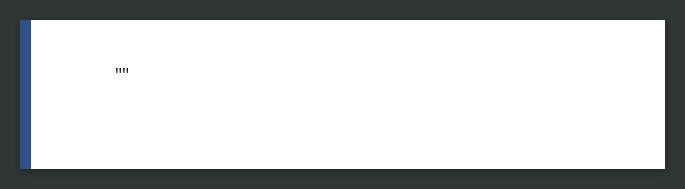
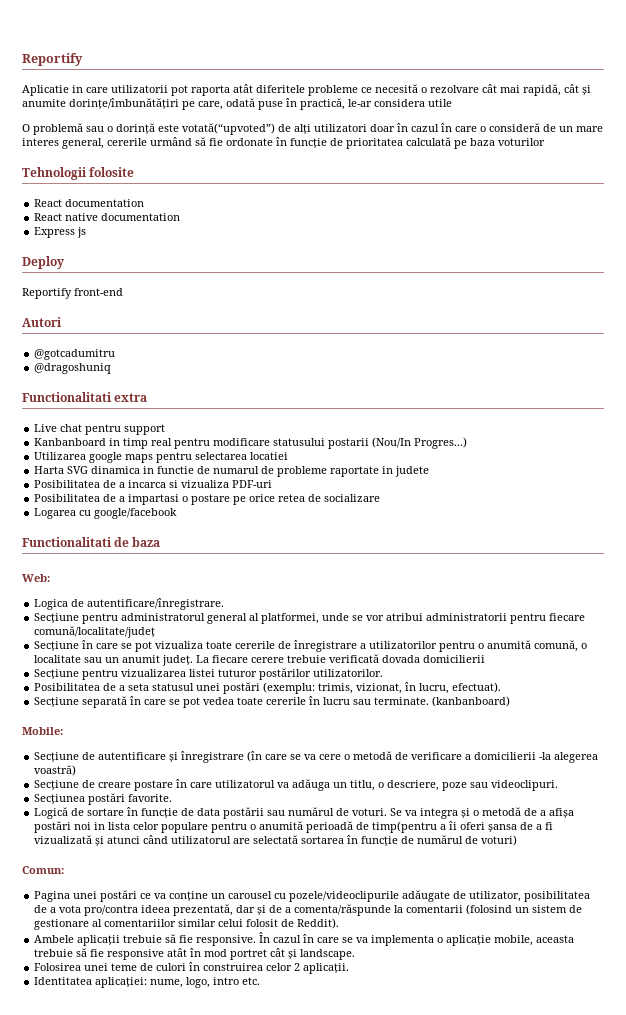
[115,68,129,79] "" -> [22,53,83,66] [22,84,591,96] [22,98,452,110] [22,123,603,135] [22,137,545,149] [22,167,135,180] [34,199,145,207] [34,213,181,221] [34,227,87,238] [22,256,64,269] [22,288,123,299] [22,317,62,327] [34,349,116,360] [34,363,112,374] [22,392,148,402] [34,424,166,435] [34,437,468,449] [34,452,289,463] [34,466,430,477] [34,480,273,488] [34,494,381,505] [34,508,178,519] [22,537,161,547] [22,574,50,582] [34,598,225,610] [34,613,586,624] [34,626,156,638] [34,640,588,652] [34,654,486,666] [34,668,384,680] [34,682,502,694] [34,696,511,708] [22,727,63,735] [34,751,599,763] [34,765,77,776] [34,779,559,791] [34,793,173,805] [34,807,575,819] [34,821,554,833] [34,835,518,846] [22,866,64,874] [34,890,591,902] [34,904,583,916] [34,918,340,930] [34,932,575,946] [34,948,356,960] [34,962,350,974] [34,977,261,988] Reportify // Aplicatie in care utilizatorii pot raporta atât diferitele probleme ce necesită o rezolvare cât mai rapidă, cât și anumite dorințe/îmbunătățiri pe care, odată puse în practică, le-ar considera utile // O problemă sau o dorință este votată(“upvoted”) de alți utilizatori doar în cazul în care o consideră de un mare interes general, cererile urmând să fie ordonate în funcție de prioritatea calculată pe baza voturilor // Tehnologii folosite // React documentation // React native documentation // Express js // Deploy // Reportify front-end // Autori // @gotcadumitru // @dragoshuniq // Functionalitati extra // Live chat pentru support // Kanbanboard in timp real pentru modificare statusului postarii (Nou/In Progres...) // Utilizarea google maps pentru selectarea locatiei // Harta SVG dinamica in functie de numarul de probleme raportate in judete // Posibilitatea de a incarca si vizualiza PDF-uri // Posibilitatea de a impartasi o postare pe orice retea de socializare // Logarea cu google/facebook // Functionalitati de baza // Web: // Logica de autentificare/înregistrare. // Secțiune pentru administratorul general al platformei, unde se vor atribui administratorii pentru fiecare comună/localitate/județ // Secțiune în care se pot vizualiza toate cererile de înregistrare a utilizatorilor pentru o anumită comună, o localitate sau un anumit județ. La fiecare cerere trebuie verificată dovada domicilierii // Secțiune pentru vizualizarea listei tuturor postărilor utilizatorilor. // Posibilitatea de a seta statusul unei postări (exemplu: trimis, vizionat, în lucru, efectuat). // Secțiune separată în care se pot vedea toate cererile în lucru sau terminate. (kanbanboard) // Mobile: // Secțiune de autentificare și înregistrare (în care se va cere o metodă de verificare a domicilierii -la alegerea voastră) // Secțiune de creare postare în care utilizatorul va adăuga un titlu, o descriere, poze sau videoclipuri. // Secțiunea postări favorite. // Logică de sortare în funcție de data postării sau numărul de voturi. Se va integra și o metodă de a afișa postări noi in lista celor populare pentru o anumită perioadă de timp(pentru a îi oferi șansa de a fi vizualizată și atunci când utilizatorul are selectată sortarea în funcție de numărul de voturi) // Comun: // Pagina unei postări ce va conține un carousel cu pozele/videoclipurile adăugate de utilizator, posibilitatea de a vota pro/contra ideea prezentată, dar și de a comenta/răspunde la comentarii (folosind un sistem de gestionare al comentariilor similar celui folosit de Reddit). // Ambele aplicații trebuie să fie responsive. În cazul în care se va implementa o aplicație mobile, aceasta trebuie să fie responsive atât în mod portret cât și landscape. // Folosirea unei teme de culori în construirea celor 2 aplicații. // Identitatea aplicației: nume, logo, intro etc.

